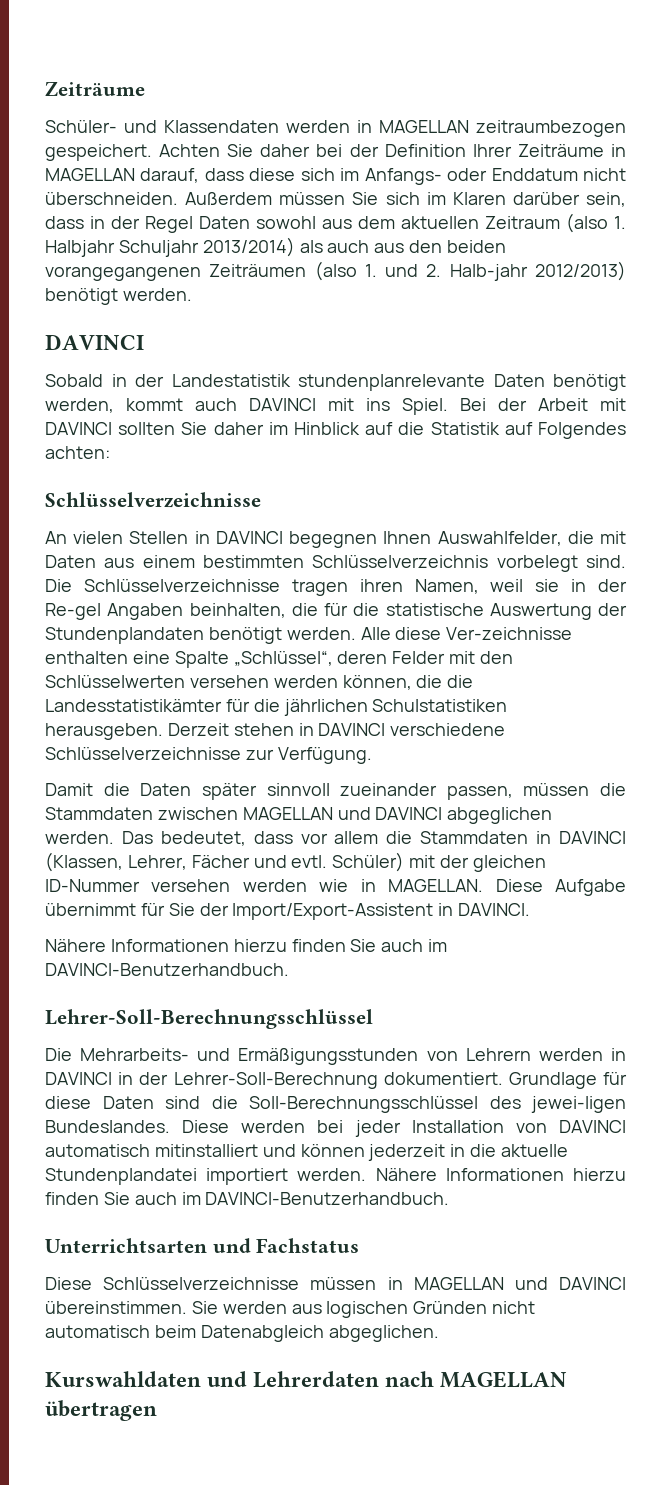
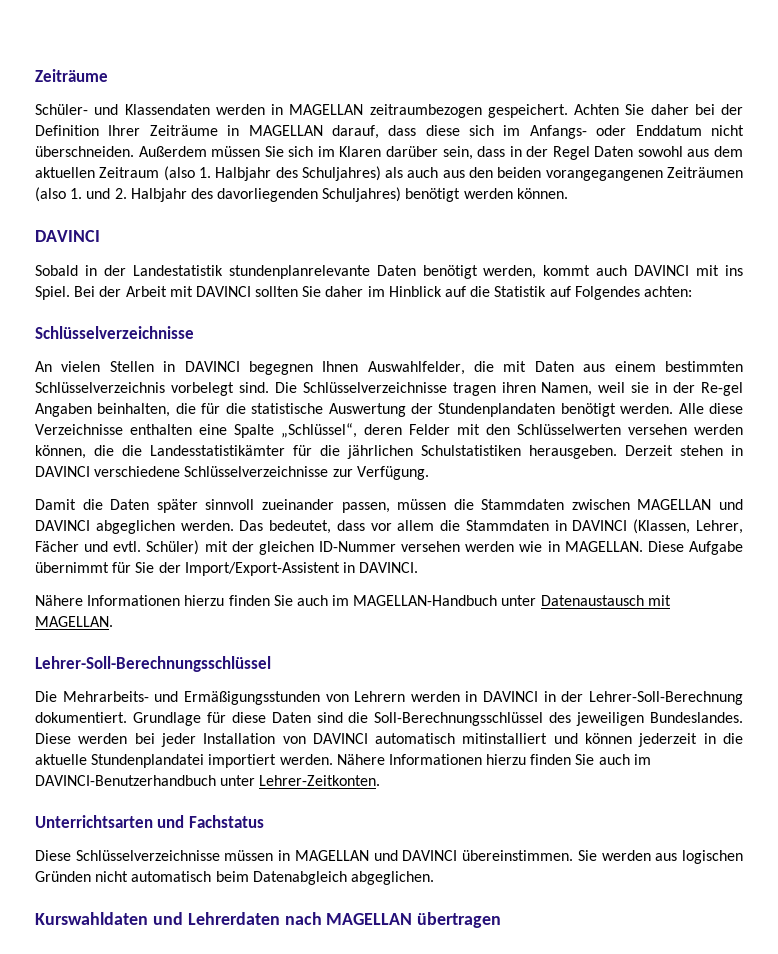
[118,237,295,257] Schuljahr 2013/2014) -> [275,166,381,181] des Schuljahres)
[449,261,626,281] [45,288,192,305] Halb-jahr 2012/2013) benötigt werden. -> [130,187,568,202] Halbjahr des davorliegenden Schuljahres) benötigt werden können.
[446,627,573,640] Ver-zeichnisse -> [35,424,123,435] Verzeichnisse
[45,963,289,976] DAVINCI-Benutzerhandbuch. -> [353,595,671,606] [35,616,113,627] MAGELLAN-Handbuch unter Datenaustausch mit MAGELLAN.
[531,1096,626,1113] jewei-ligen -> [576,712,645,726] jeweiligen
[205,1192,450,1205] DAVINCI-Benutzerhandbuch. -> [35,775,381,786] DAVINCI-Benutzerhandbuch unter Lehrer-Zeitkonten.

